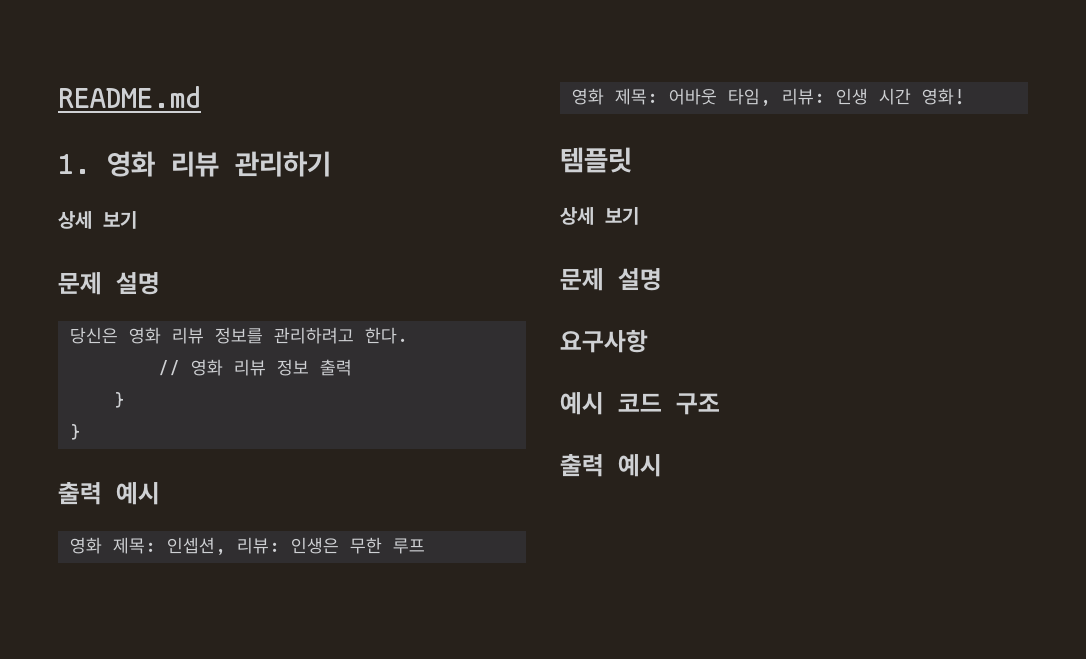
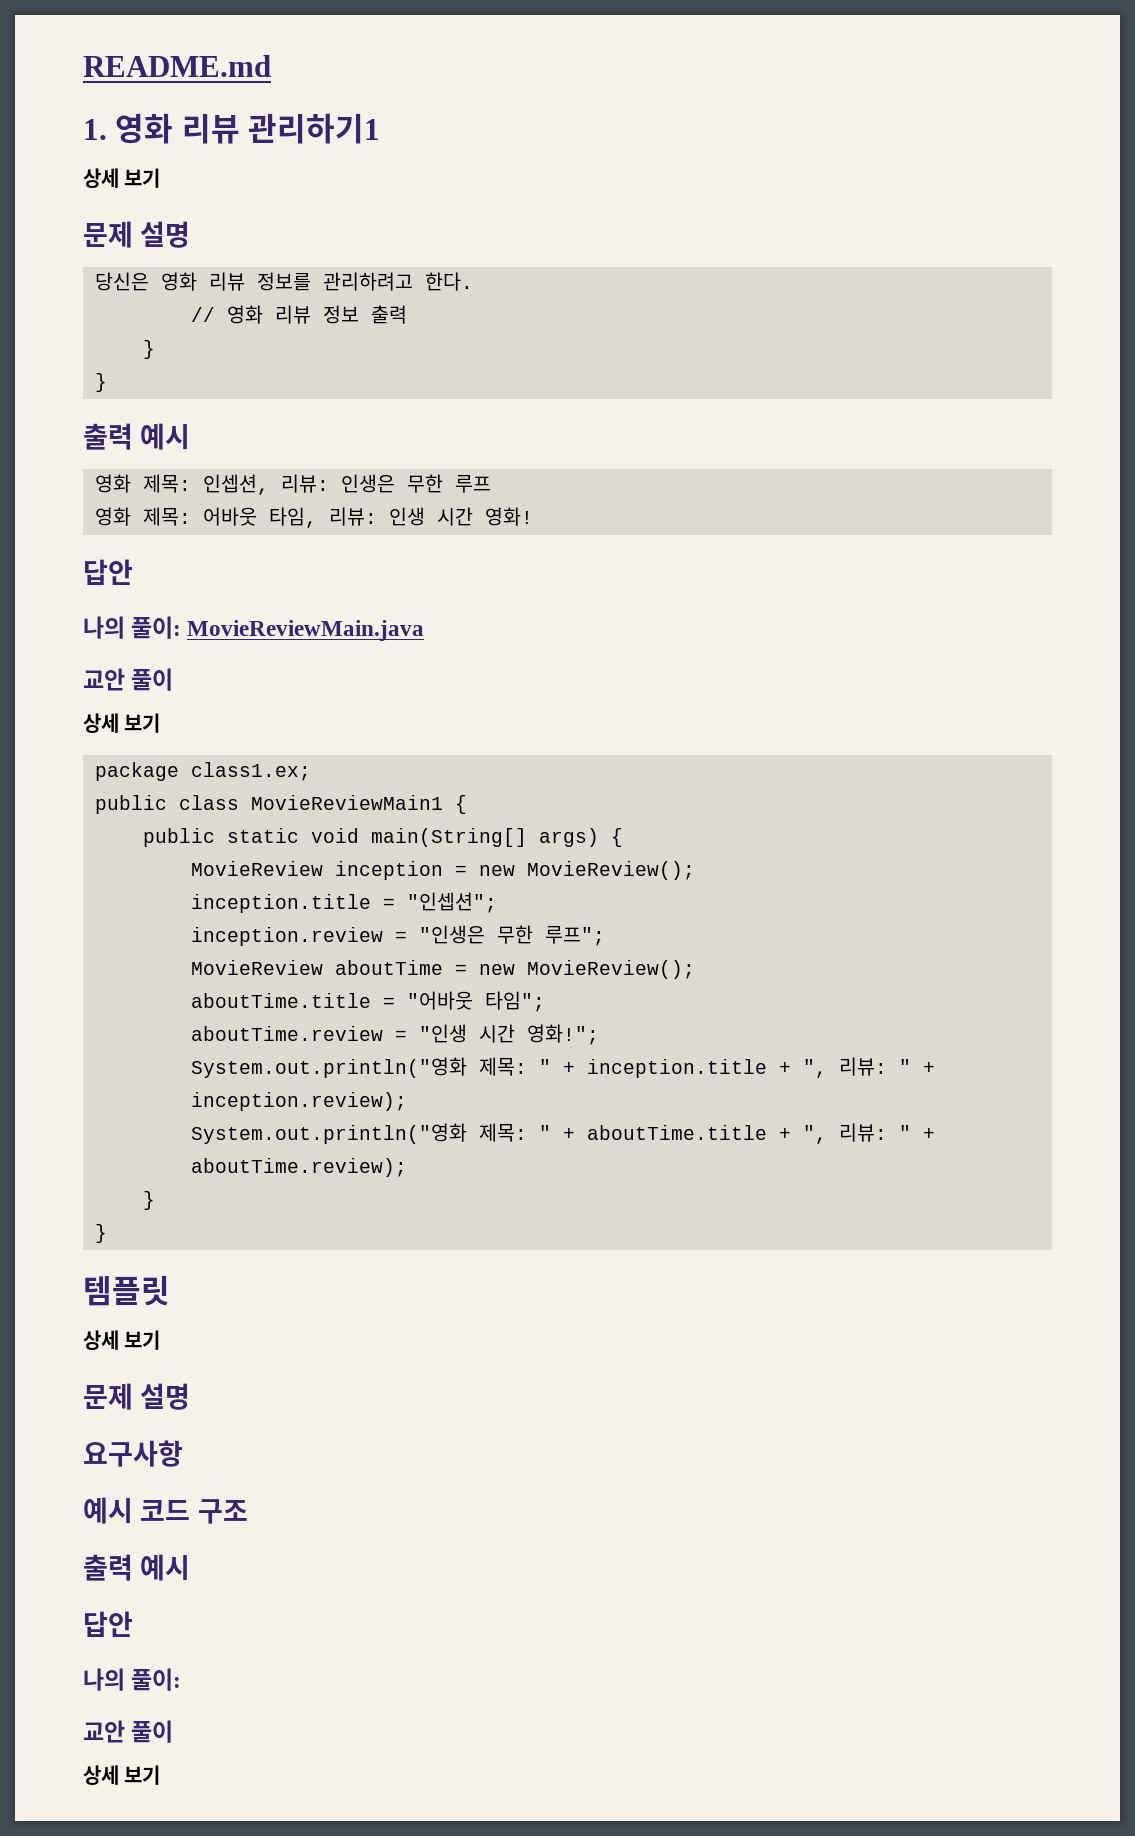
[235,151,331,177] 관리하기 -> [248,113,381,144] 관리하기1
(965, 96) none -> [83,559,133,585] [83,616,425,641] [83,668,174,691] [83,713,161,733] [95,762,311,781] [95,795,467,814] [143,828,623,847] [191,861,695,880] [191,892,497,913] [191,925,605,946] [191,960,695,979] [191,991,545,1012] [191,1024,599,1045] [191,1057,935,1078] [191,1092,407,1111] [191,1123,935,1144] [191,1158,407,1177] [143,1191,155,1210] [95,1224,107,1243] // 답안 // 나의 풀이: MovieReviewMain.java // 교안 풀이 // 상세 보기 // package class1.ex; // public class MovieReviewMain1 { // public static void main(String[] args) { // MovieReview inception = new MovieReview(); // inception.title = "인셉션"; // inception.review = "인생은 무한 루프"; // MovieReview aboutTime = new MovieReview(); // aboutTime.title = "어바웃 타임"; // aboutTime.review = "인생 시간 영화!"; // System.out.println("영화 제목: " + inception.title + ", 리뷰: " + inception.review); // System.out.println("영화 제목: " + aboutTime.title + ", 리뷰: " + aboutTime.review); // } // }
(662, 465) none -> [83,1611,133,1637] [83,1668,182,1691] [83,1720,174,1743] [83,1765,161,1785] // 답안 // 나의 풀이: // 교안 풀이 // 상세 보기

